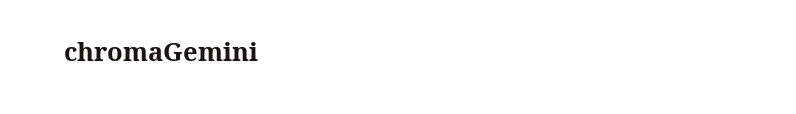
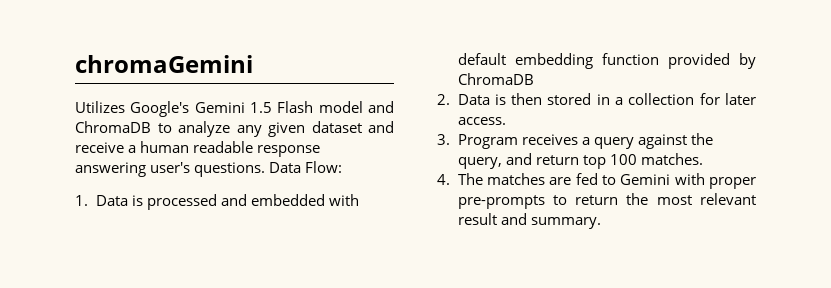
(258, 51) none -> [75,101,394,117] [75,121,394,137] [75,141,321,157] [75,161,343,177] [75,194,359,210] [457,53,756,69] [457,73,534,85] [437,93,756,105] [457,117,506,125] [437,133,713,149] [457,153,703,169] [437,173,756,189] [457,193,756,209] [457,213,601,229] // Utilizes Google's Gemini 1.5 Flash model and ChromaDB to analyze any given dataset and receive a human readable response answering user's questions. Data Flow: // 1. Data is processed and embedded with default embedding function provided by ChromaDB // 2. Data is then stored in a collection for later access. // 3. Program receives a query against the query, and return top 100 matches. // 4. The matches are fed to Gemini with proper pre-prompts to return the most relevant result and summary.

